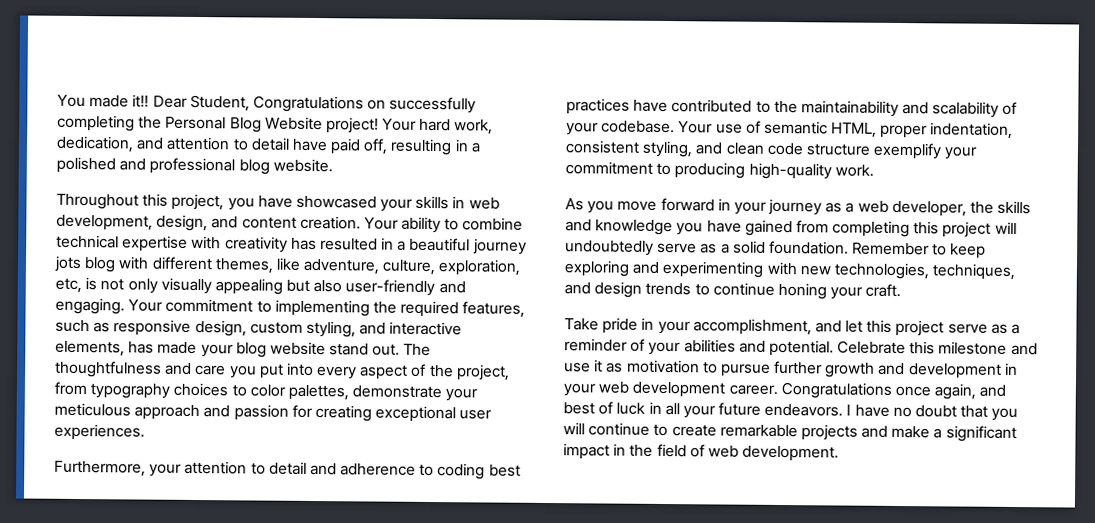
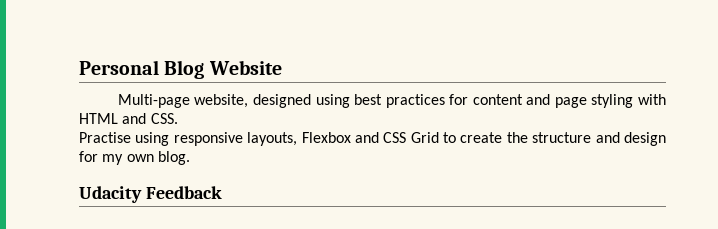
[57,94,477,114] [57,114,494,135] [56,135,481,156] [56,156,333,175] [56,193,500,212] [56,214,524,234] [56,234,527,255] [54,255,522,276] [55,277,466,297] [55,297,526,318] [55,319,463,338] [55,340,432,358] [54,360,510,381] [54,381,479,402] [54,402,493,423] [54,423,145,441] [54,460,521,480] [566,98,1018,118] [566,120,1014,139] [565,140,978,160] [565,161,874,180] [565,197,1032,217] [565,219,1017,238] [565,240,987,259] [564,260,1016,281] [564,281,902,300] [564,317,1021,337] [564,338,1038,357] [564,359,1018,379] [563,381,1007,400] [563,401,1019,422] [563,422,1017,443] [563,443,840,462] You made it!! Dear Student, Congratulations on successfully completing the Personal Blog Website project! Your hard work, dedication, and attention to detail have paid off, resulting in a polished and professional blog website. // Throughout this project, you have showcased your skills in web development, design, and content creation. Your ability to combine technical expertise with creativity has resulted in a beautiful journey jots blog with different themes, like adventure, culture, exploration, etc, is not only visually appealing but also user-friendly and engaging. Your commitment to implementing the required features, such as responsive design, custom styling, and interactive elements, has made your blog website stand out. The thoughtfulness and care you put into every aspect of the project, from typography choices to color palettes, demonstrate your meticulous approach and passion for creating exceptional user experiences. // Furthermore, your attention to detail and adherence to coding best practices have contributed to the maintainability and scalability of your codebase. Your use of semantic HTML, proper indentation, consistent styling, and clean code structure exemplify your commitment to producing high-quality work. // As you move forward in your journey as a web developer, the skills and knowledge you have gained from completing this project will undoubtedly serve as a solid foundation. Remember to keep exploring and experimenting with new technologies, techniques, and design trends to continue honing your craft. // Take pride in your accomplishment, and let this project serve as a reminder of your abilities and potential. Celebrate this milestone and use it as motivation to pursue further growth and development in your web development career. Congratulations once again, and best of luck in all your future endeavors. I have no doubt that you will continue to create remarkable projects and make a significant impact in the field of web development. -> [79,60,282,79] [117,94,666,108] [79,113,178,124] [79,132,667,146] [79,151,190,165] [79,186,222,203] Personal Blog Website // Multi-page website, designed using best practices for content and page styling with HTML and CSS. // Practise using responsive layouts, Flexbox and CSS Grid to create the structure and design for my own blog. // Udacity Feedback

